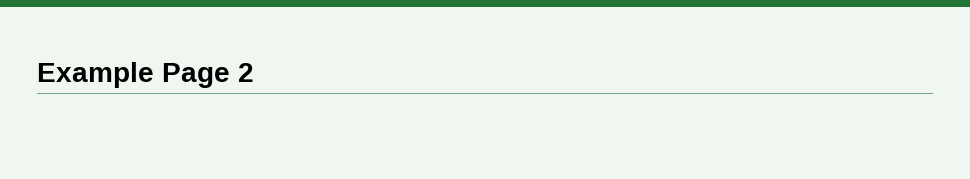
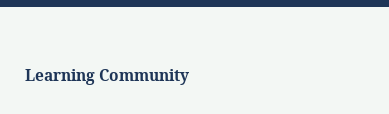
[37,62,254,88] Example Page 2 -> [25,69,190,85] Learning Community

